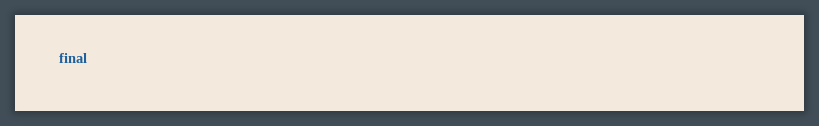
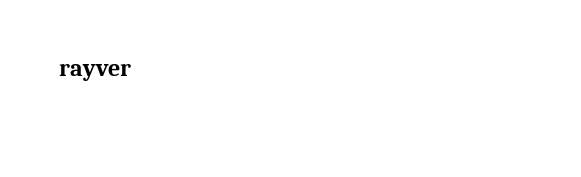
[59,53,87,63] final -> [59,63,131,81] rayver

